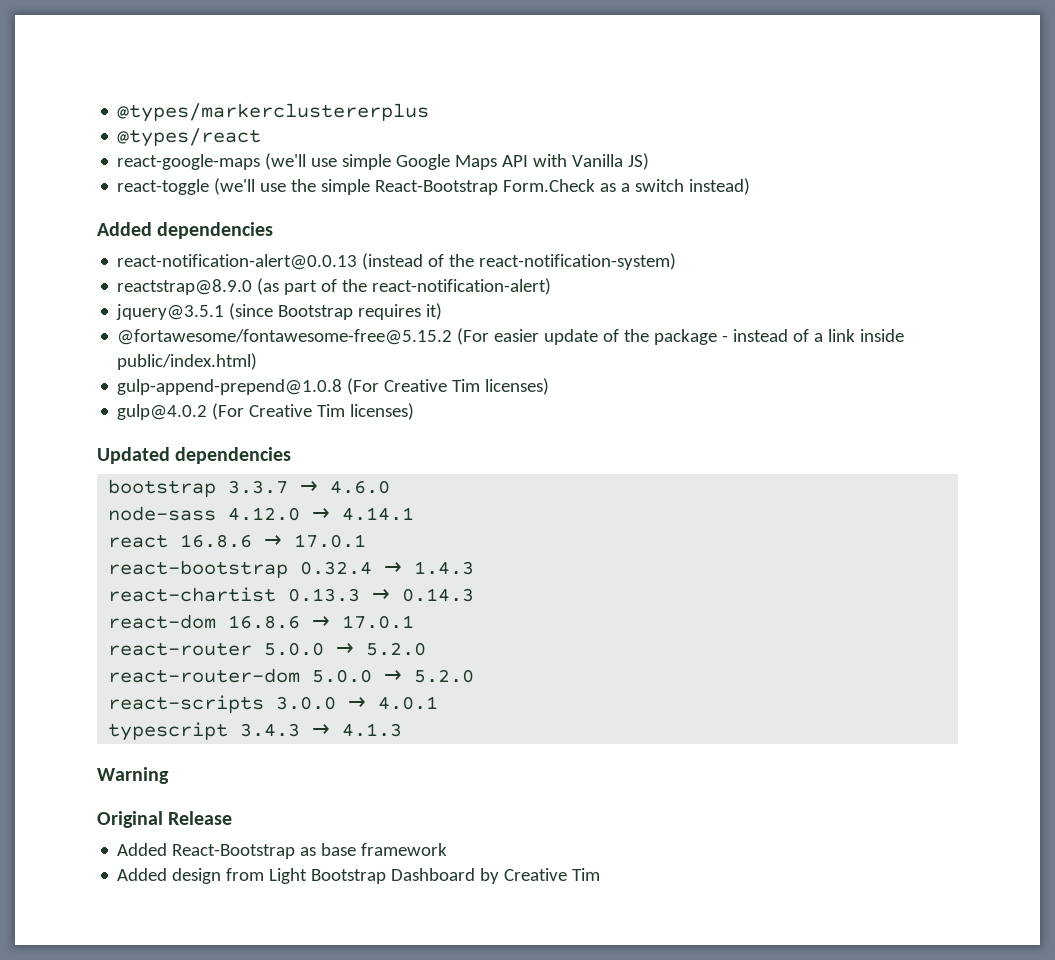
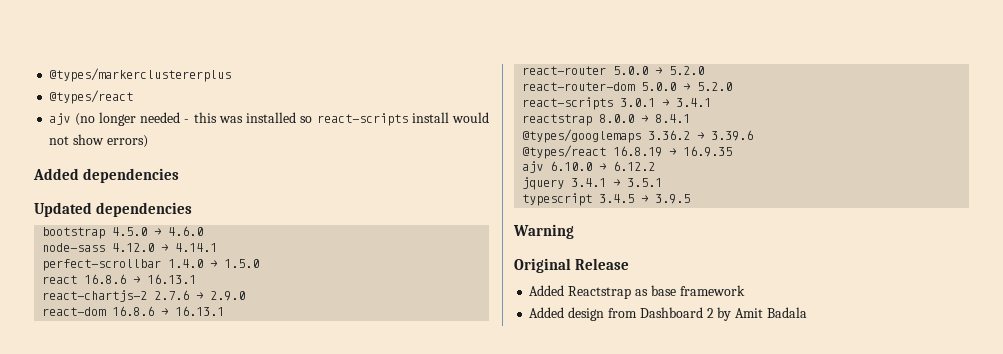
[117,153,650,170] [117,178,751,195] [97,222,274,239] [117,253,677,270] [117,278,552,295] [116,303,443,320] [117,328,905,345] [117,353,258,370] [117,378,550,395] [117,403,415,420] react-google-maps (we'll use simple Google Maps API with Vanilla JS) // react-toggle (we'll use the simple React-Bootstrap Form.Check as a switch instead) // Added dependencies // react-notification-alert@0.0.13 (instead of the react-notification-system) // reactstrap@8.9.0 (as part of the react-notification-alert) // jquery@3.5.1 (since Bootstrap requires it) // @fortawesome/fontawesome-free@5.15.2 (For easier update of the package - instead of a link inside public/index.html) // gulp-append-prepend@1.0.8 (For Creative Tim licenses) // gulp@4.0.2 (For Creative Tim licenses) -> [49,112,490,126] [49,134,148,148] [33,168,180,183] ajv (no longer needed - this was installed so react-scripts install would not show errors) // Added dependencies
[228,480,289,494] 3.3.7 -> [112,227,148,236] 4.5.0
(415, 514) none -> [42,259,260,271] // perfect-scrollbar 1.4.0 → 1.5.0
[294,534,367,548] [108,560,475,578] [108,587,475,602] 17.0.1 // react-bootstrap 0.32.4 → 1.4.3 // react-chartist 0.13.3 → 0.14.3 -> [147,274,197,284] [42,290,246,302] 16.13.1 // react-chartjs-2 2.7.6 → 2.9.0
[342,615,415,629] 17.0.1 -> [175,306,225,316] 16.13.1
[276,696,439,710] [108,722,403,741] 3.0.0 → 4.0.1 // typescript 3.4.3 → 4.1.3 -> [620,98,712,107] [522,114,691,126] [522,129,754,143] [522,145,733,159] [522,161,656,173] [522,177,663,190] [522,193,691,206] 3.0.1 → 3.4.1 // reactstrap 8.0.0 → 8.4.1 // @types/googlemaps 3.36.2 → 3.39.6 // @types/react 16.8.19 → 16.9.35 // ajv 6.10.0 → 6.12.2 // jquery 3.4.1 → 3.5.1 // typescript 3.4.5 → 3.9.5
[172,844,296,859] React-Bootstrap -> [568,286,632,299] Reactstrap
[269,868,601,884] Light Bootstrap Dashboard by Creative Tim -> [639,307,807,321] Dashboard 2 by Amit Badala

